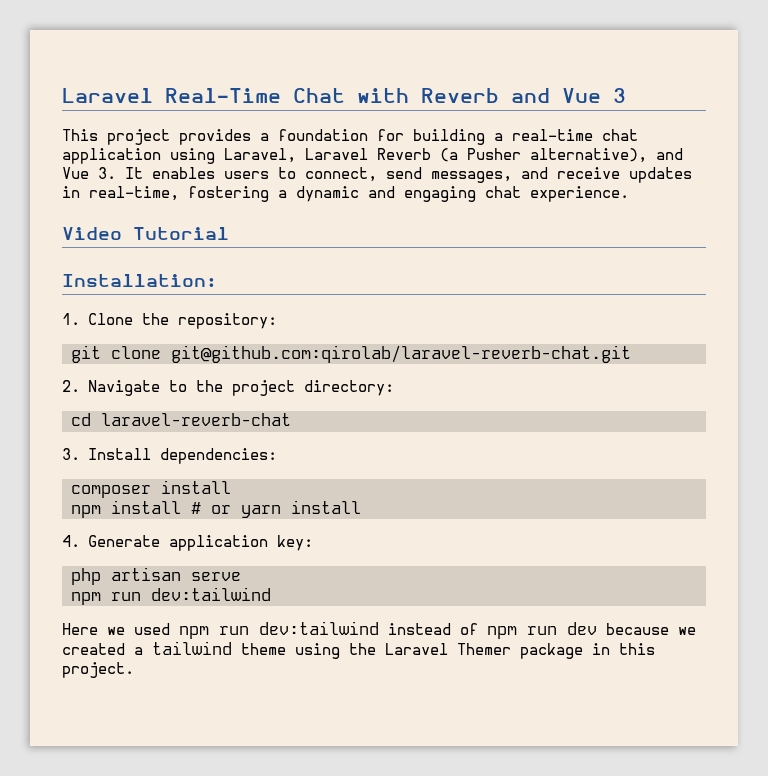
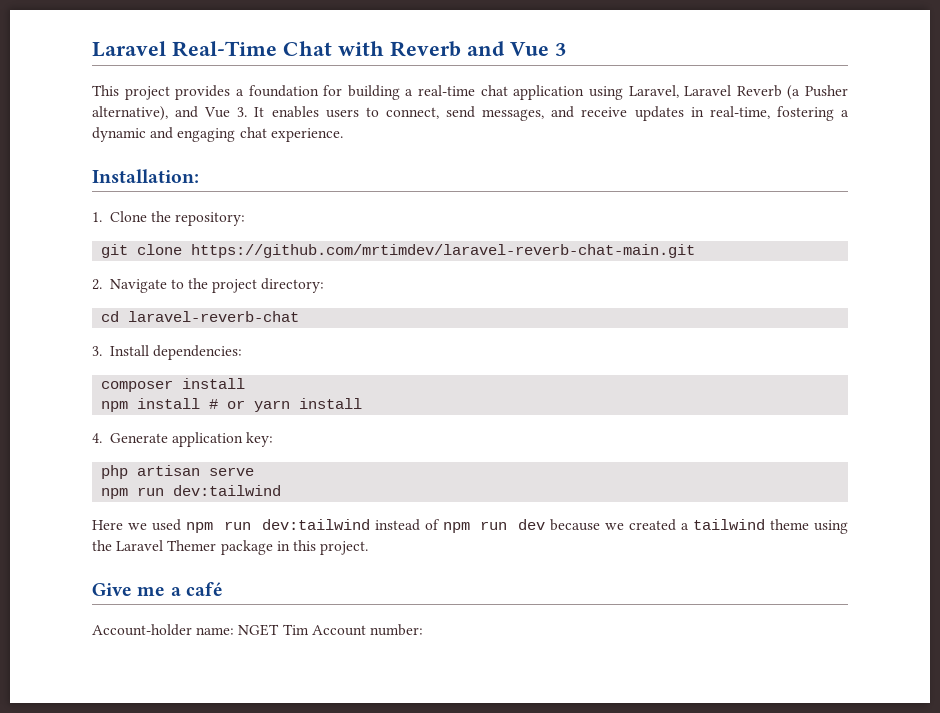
[62,227,229,240] // Video Tutorial -> (343, 135) none
[171,345,631,363] git@github.com:qirolab/laravel-reverb-chat.git -> [191,244,696,258] https://github.com/mrtimdev/laravel-reverb-chat-main.git
(134, 670) none -> [92,582,223,596] [92,624,423,636] // Give me a café // Account-holder name: NGET Tim Account number:

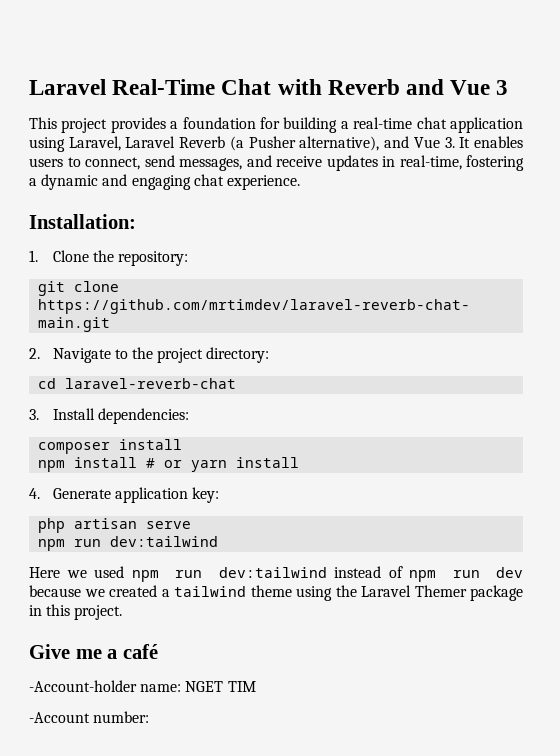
[92,624,192,636] Account-holder -> [29,680,137,692] -Account-holder
[282,624,366,636] Tim Account -> [227,681,256,692] [29,712,90,723] TIM // -Account

